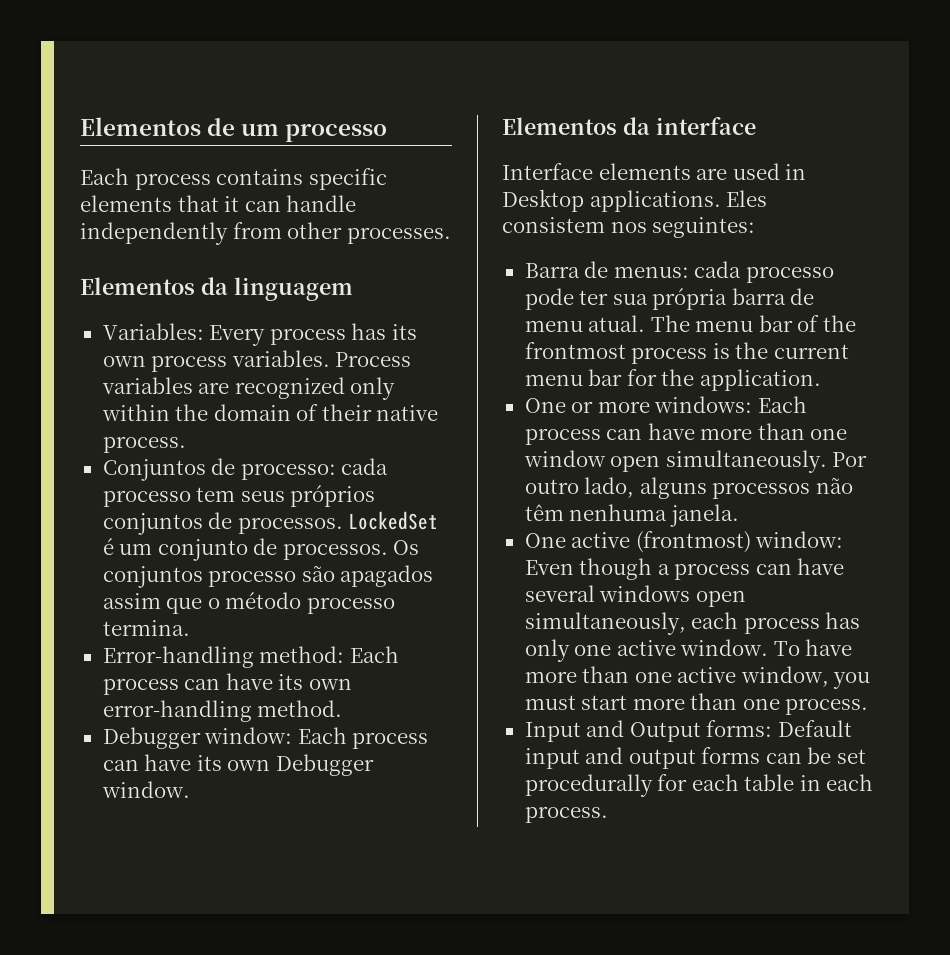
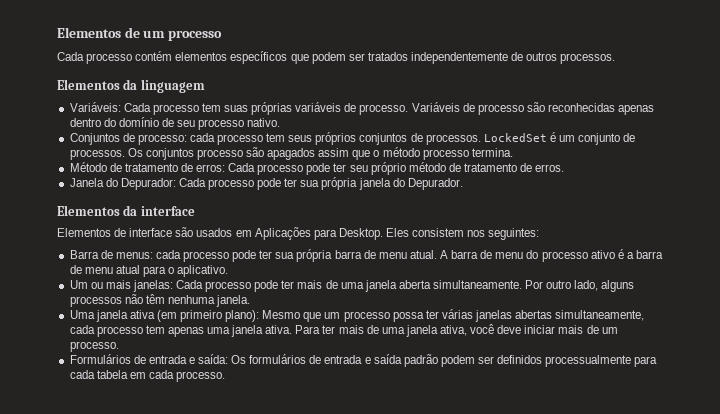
[80,168,387,190] [80,195,357,212] [80,222,451,245] [80,277,353,301] [102,323,417,346] [102,350,412,372] [101,377,396,400] [101,404,439,421] [102,436,186,453] Each process contains specific elements that it can handle independently from other processes. // Elementos da linguagem // Variables: Every process has its own process variables. Process variables are recognized only within the domain of their native process. -> [57,51,616,64] [57,79,205,93] [69,102,655,115] [69,117,281,130] Cada processo contém elementos específicos que podem ser tratados independentemente de outros processos. // Elementos da linguagem // Variáveis: Cada processo tem suas próprias variáveis de processo. Variáveis de processo são reconhecidas apenas dentro do domínio de seu processo nativo.
[102,646,399,668] [102,673,352,695] [102,700,343,722] [102,727,429,749] [102,754,374,776] [101,781,190,798] [502,117,756,135] [502,163,807,180] [502,189,721,212] Error-handling method: Each process can have its own error-handling method. // Debugger window: Each process can have its own Debugger window. // Elementos da interface // Interface elements are used in Desktop applications. -> [69,162,565,175] [69,177,463,190] [57,205,195,216] [57,227,383,240] Método de tratamento de erros: Cada processo pode ter seu próprio método de tratamento de erros. // Janela do Depurador: Cada processo pode ter sua própria janela do Depurador. // Elementos da interface // Elementos de interface são usados em Aplicações para Desktop.
[650,315,856,332] [524,342,849,364] [524,369,821,391] [524,396,807,413] [524,423,848,445] [523,450,827,473] The menu bar of the frontmost process is the current menu bar for the application. // One or more windows: Each process can have more than one window open simultaneously. -> [440,249,663,262] [69,265,229,277] [69,280,523,292] A barra de menu do processo ativo é a barra de menu atual para o aplicativo. // Um ou mais janelas: Cada processo pode ter mais de uma janela aberta simultaneamente.
[524,531,844,553] [524,558,845,580] [524,585,746,607] [524,612,861,635] [524,639,853,662] [524,666,871,689] [524,693,869,715] [524,720,852,742] [524,747,866,769] [524,774,874,797] [524,806,608,823] One active (frontmost) window: Even though a process can have several windows open simultaneously, each process has only one active window. To have more than one active window, you must start more than one process. // Input and Output forms: Default input and output forms can be set procedurally for each table in each process. -> [69,309,645,322] [69,324,618,337] [69,341,119,352] [69,354,658,367] [69,370,226,382] Uma janela ativa (em primeiro plano): Mesmo que um processo possa ter várias janelas abertas simultaneamente, cada processo tem apenas uma janela ativa. Para ter mais de uma janela ativa, você deve iniciar mais de um processo. // Formulários de entrada e saída: Os formulários de entrada e saída padrão podem ser definidos processualmente para cada tabela em cada processo.

